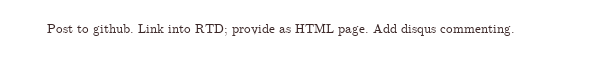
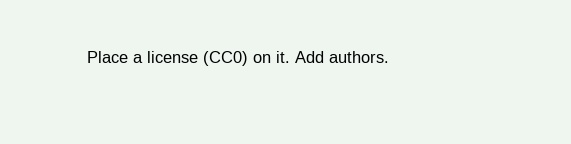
[47,23,515,36] Post to github. Link into RTD; provide as HTML page. Add disqus commenting. -> [87,51,389,66] Place a license (CC0) on it. Add authors.

